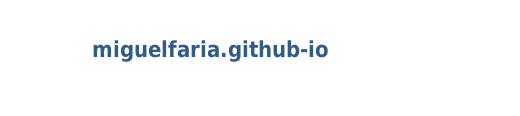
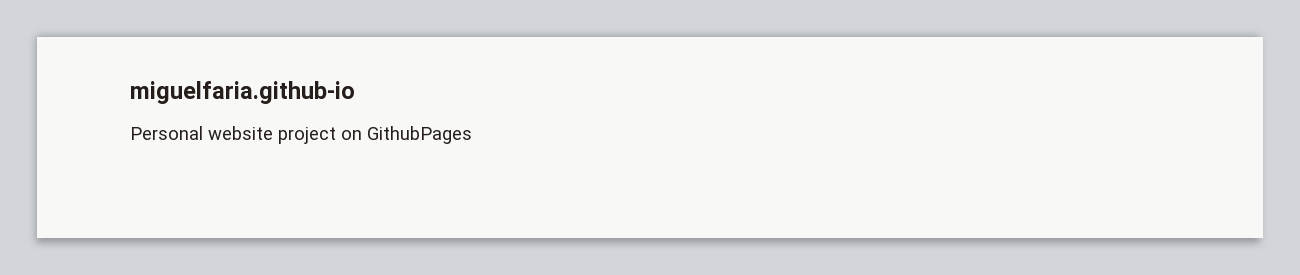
(329, 51) none -> [130,126,472,144] // Personal website project on GithubPages

